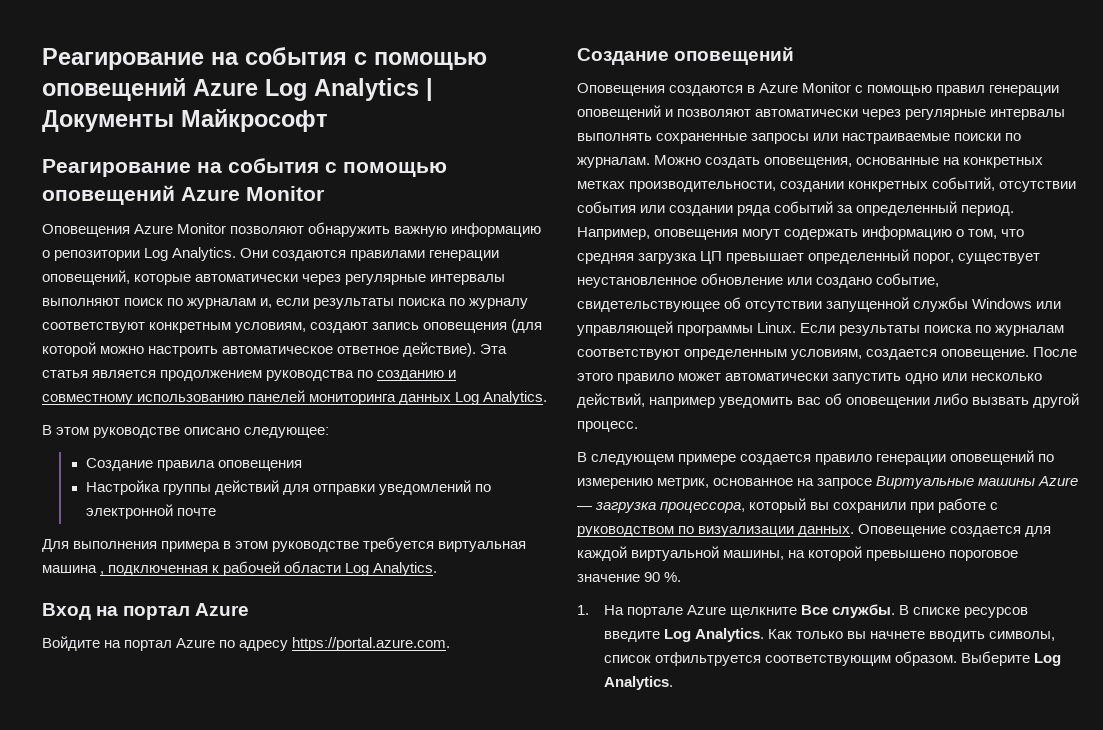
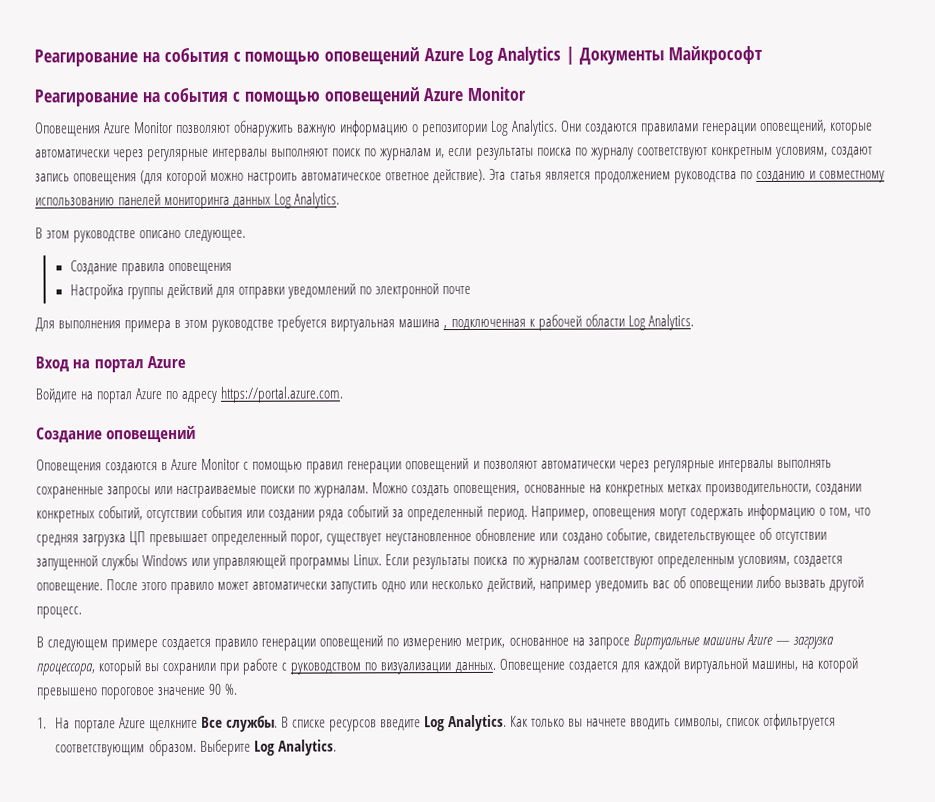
[244,427,330,438] следующее: -> [184,229,247,242] следующее.

